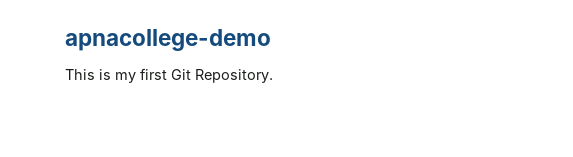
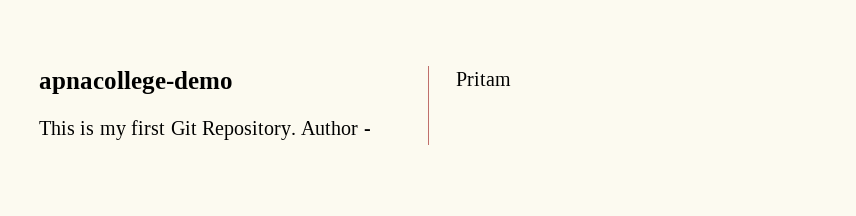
(273, 76) none -> [301,121,371,135] [456,72,511,86] Author - Pritam

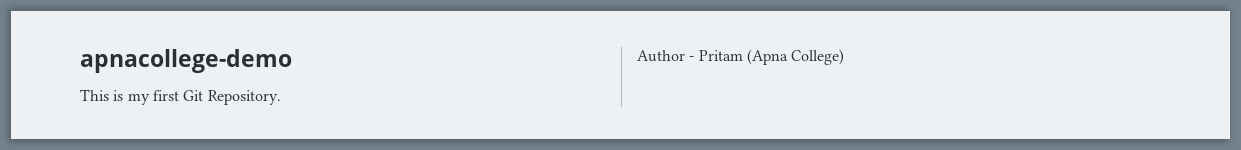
(296, 130) none -> (281, 97) //
(511, 79) none -> [746,49,845,65] (Apna College)

